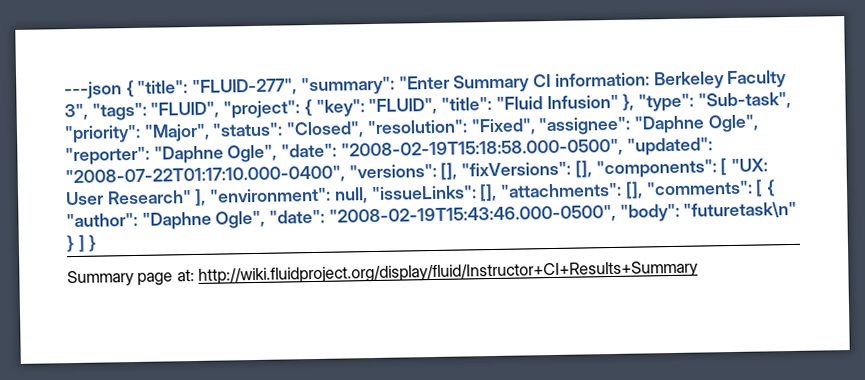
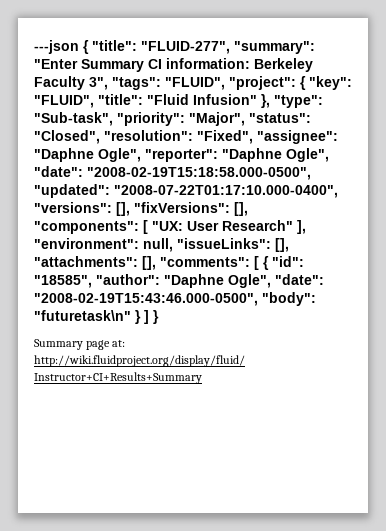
(775, 188) none -> [272,256,304,267] [34,275,92,288] "id": "18585",

